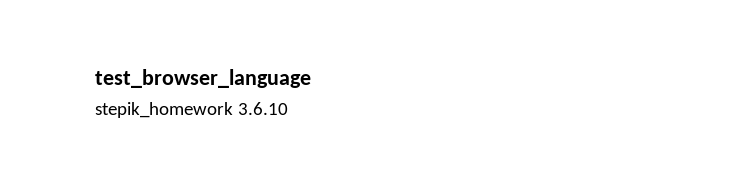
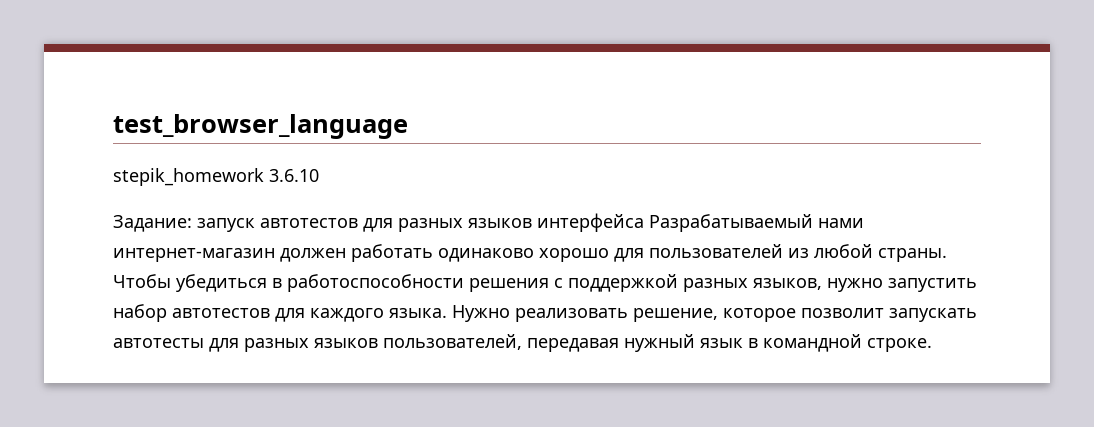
(288, 108) none -> [113,213,864,232] [113,244,947,262] [113,274,977,292] [113,304,977,322] [113,334,932,352] // Задание: запуск автотестов для разных языков интерфейса Разрабатываемый нами интернет-магазин должен работать одинаково хорошо для пользователей из любой страны. Чтобы убедиться в работоспособности решения с поддержкой разных языков, нужно запустить набор автотестов для каждого языка. Нужно реализовать решение, которое позволит запускать автотесты для разных языков пользователей, передавая нужный язык в командной строке.

